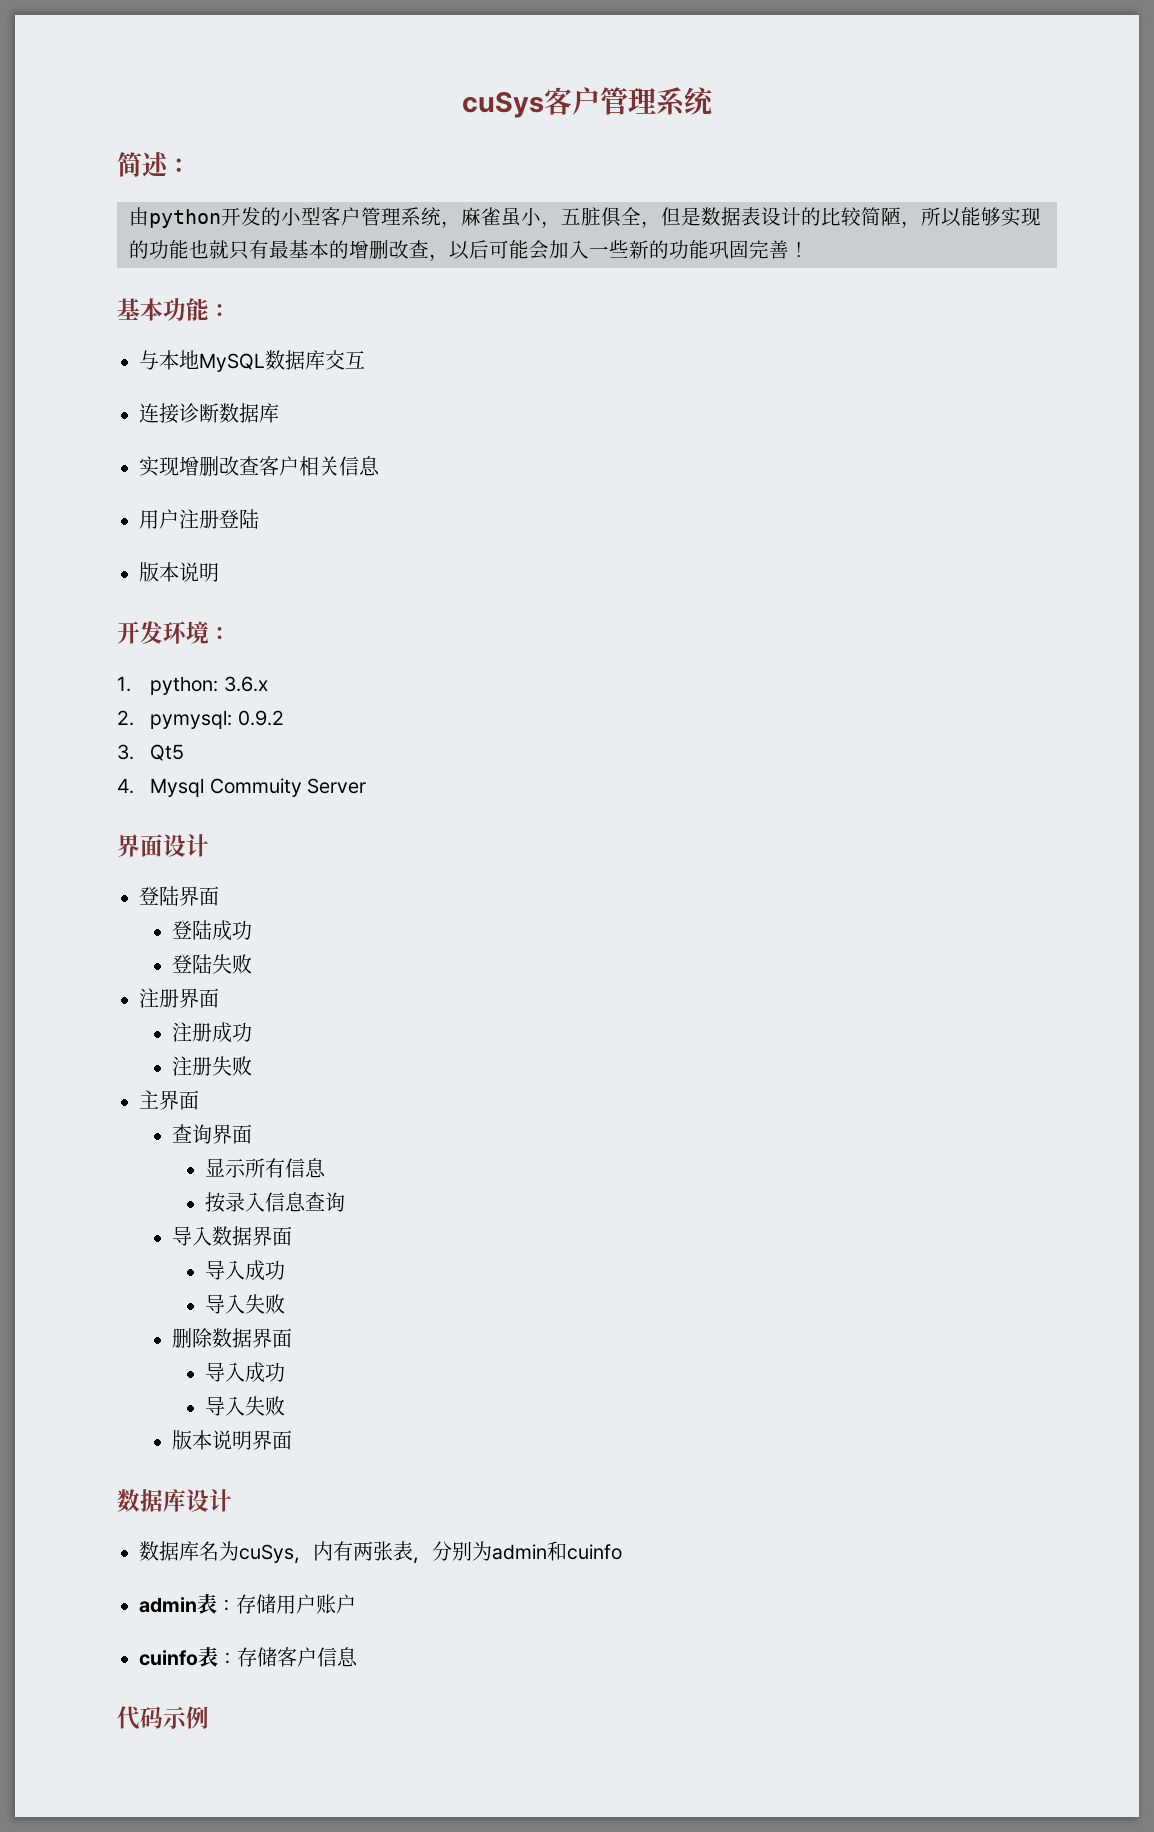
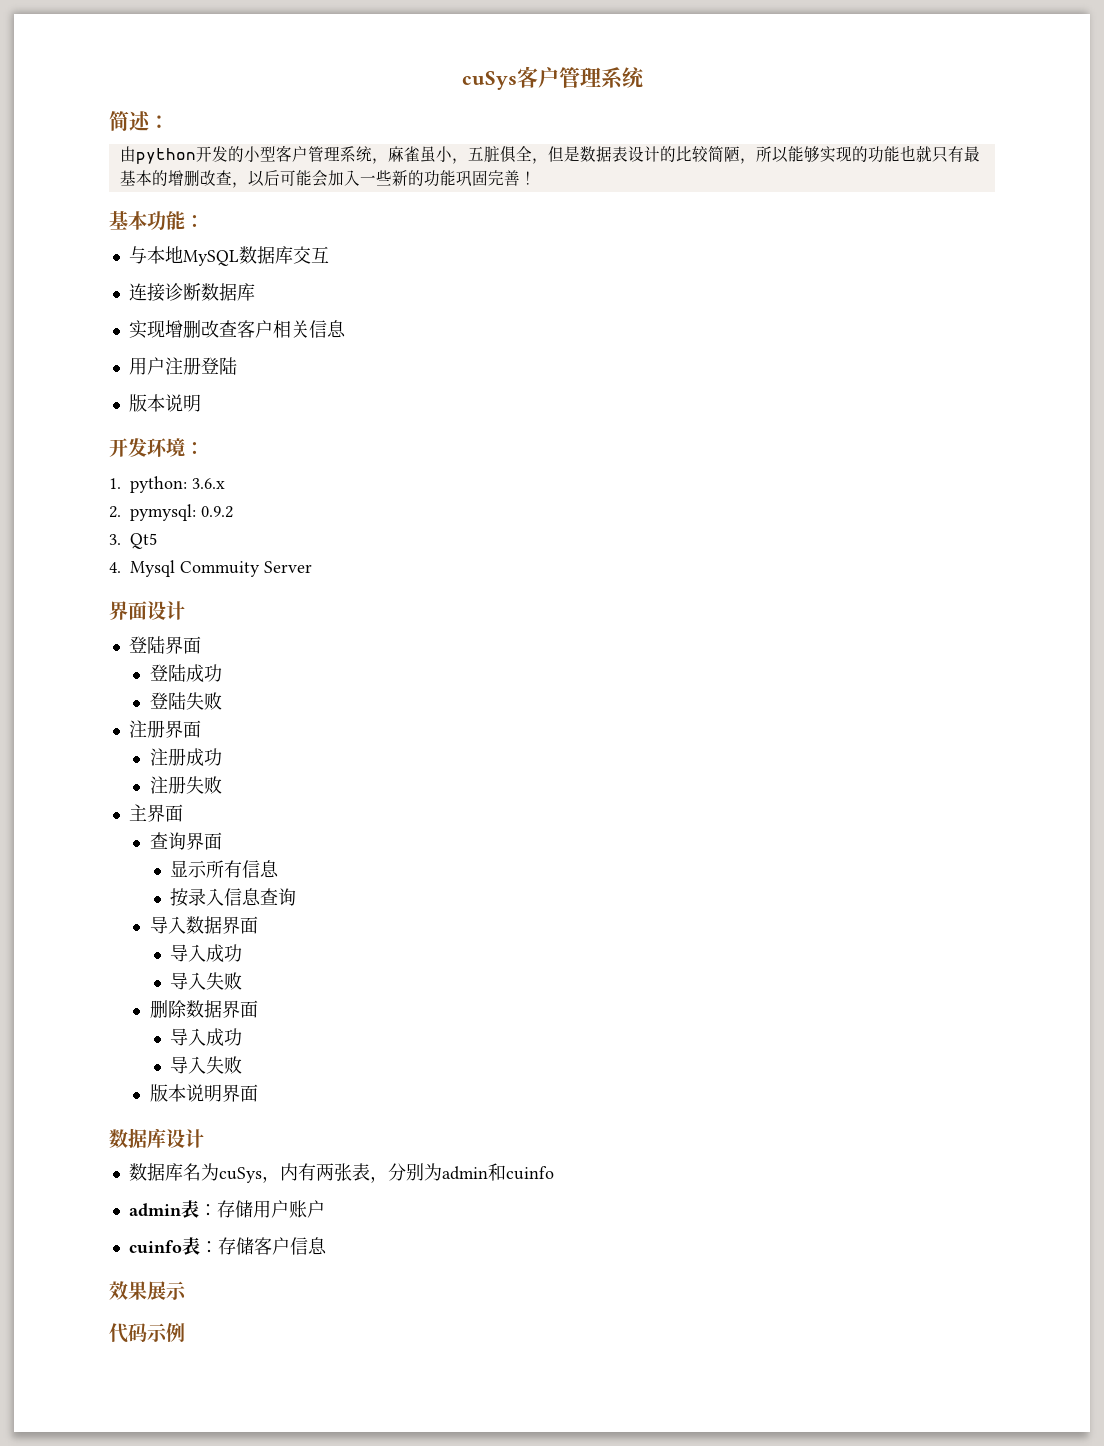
(358, 1657) none -> [109,1281,187,1300] // 效果展示

